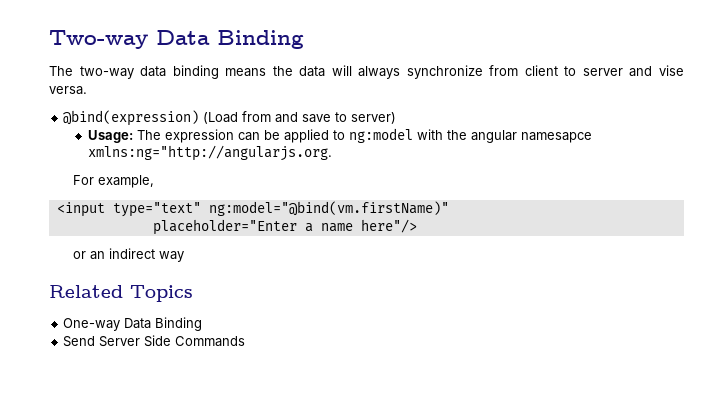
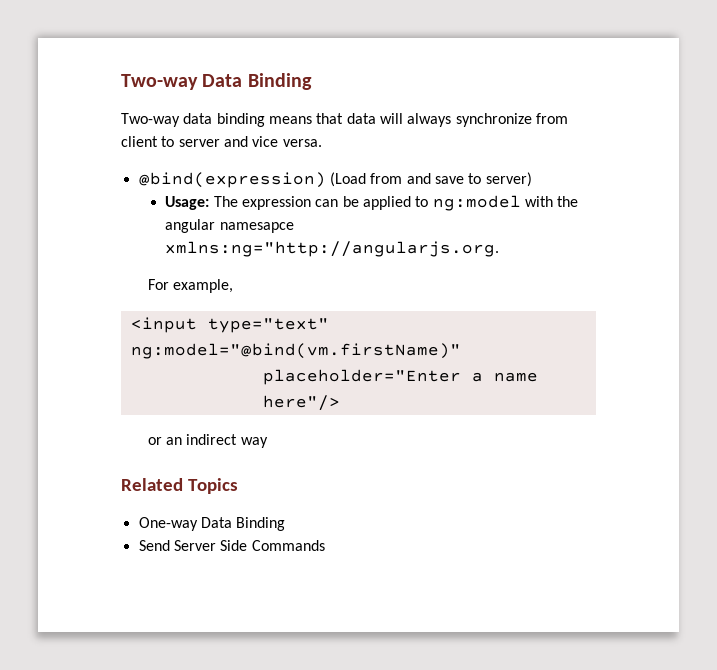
[49,66,134,79] The two-way -> [121,113,180,127] Two-way
[272,66,293,76] the -> [316,113,344,124] that
[659,65,684,76] vise -> [252,136,279,147] vice

